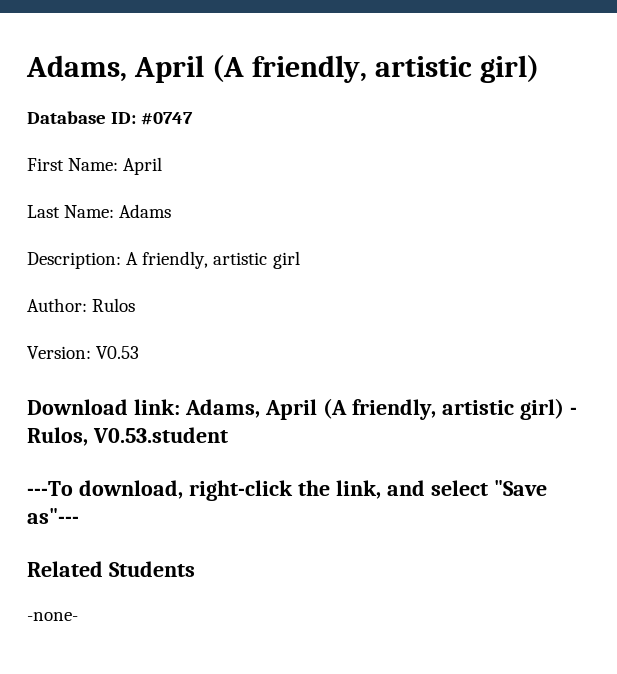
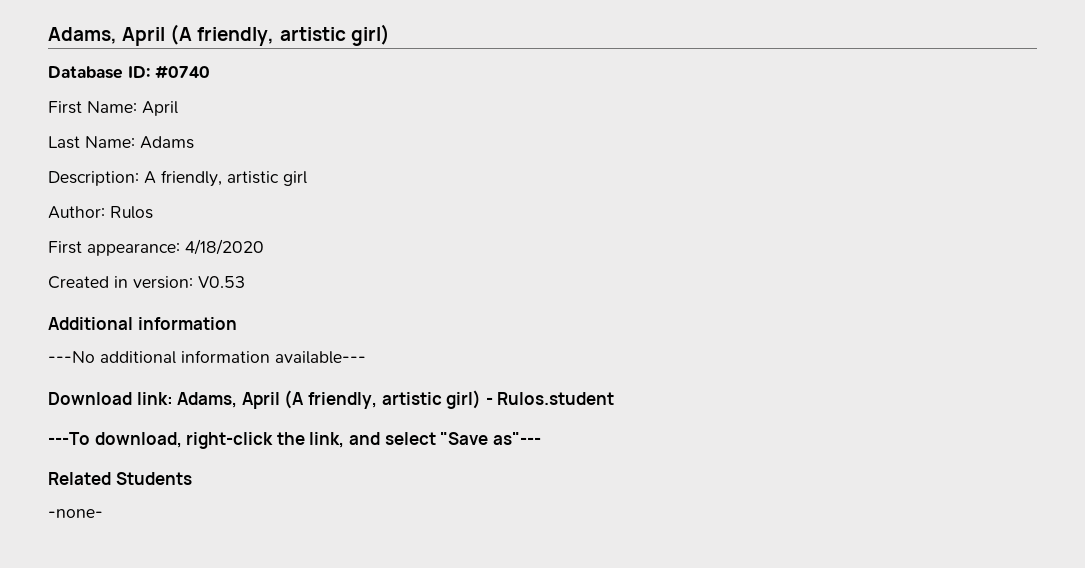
[141,112,194,125] #0747 -> [155,65,210,79] #0740
[27,346,140,359] Version: V0.53 -> [48,239,264,256] [48,276,245,289] [48,317,237,330] [48,350,366,364] First appearance: 4/18/2020 // Created in version: V0.53 // Additional information // ---No additional information available---
[27,427,228,446] Rulos, V0.53.student -> [497,392,615,405] Rulos.student

